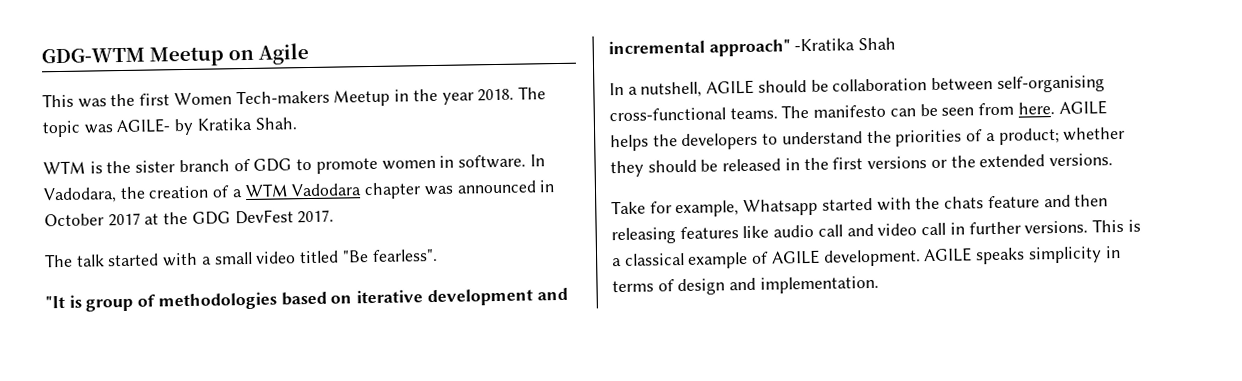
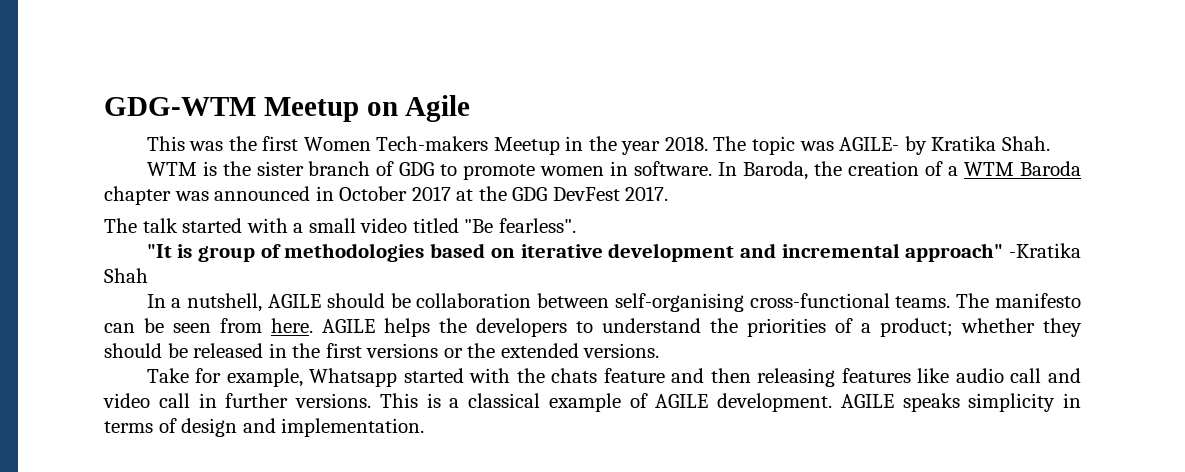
[43,187,117,204] Vadodara, -> [743,161,809,180] Baroda,
[291,183,363,197] Vadodara -> [1019,161,1081,176] Baroda

